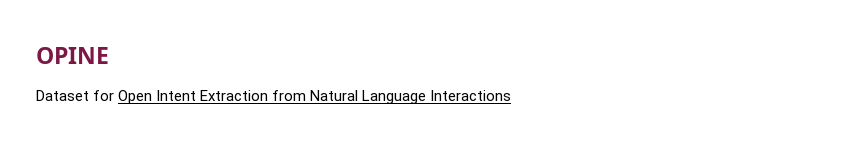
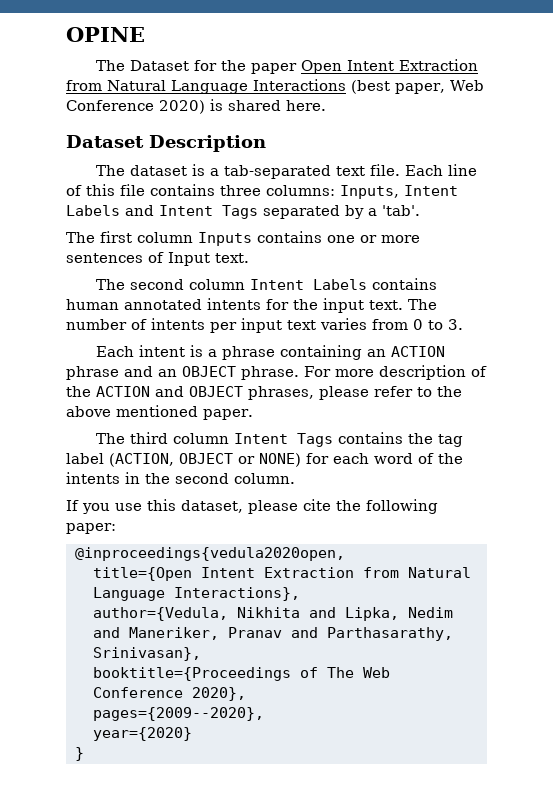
(109, 55) none -> [96,60,126,71] The
(115, 95) none -> [221,60,298,74] the paper
(512, 95) none -> [351,80,484,94] [66,99,326,114] [66,135,266,152] [96,164,478,179] [66,184,458,199] [66,205,420,219] [66,231,420,246] [66,252,249,266] [96,278,438,290] [66,298,437,313] [66,318,463,333] [96,345,446,360] [66,365,487,380] [66,386,462,400] [66,405,253,420] [96,432,464,447] [66,453,463,467] [66,472,295,484] [66,499,438,514] [66,523,116,534] [74,547,345,561] [92,567,471,581] [92,587,300,601] [92,607,453,621] [92,627,453,641] [92,647,201,661] [92,667,390,681] [92,687,246,701] [92,707,264,721] [92,727,192,741] [74,747,84,761] (best paper, Web Conference 2020) is shared here. // Dataset Description // The dataset is a tab-separated text file. Each line of this file contains three columns: Inputs, Intent Labels and Intent Tags separated by a 'tab'. // The first column Inputs contains one or more sentences of Input text. // The second column Intent Labels contains human annotated intents for the input text. The number of intents per input text varies from 0 to 3. // Each intent is a phrase containing an ACTION phrase and an OBJECT phrase. For more description of the ACTION and OBJECT phrases, please refer to the above mentioned paper. // The third column Intent Tags contains the tag label (ACTION, OBJECT or NONE) for each word of the intents in the second column. // If you use this dataset, please cite the following paper: // @inproceedings{vedula2020open, // title={Open Intent Extraction from Natural Language Interactions}, // author={Vedula, Nikhita and Lipka, Nedim and Maneriker, Pranav and Parthasarathy, Srinivasan}, // booktitle={Proceedings of The Web Conference 2020}, // pages={2009--2020}, // year={2020} // }

